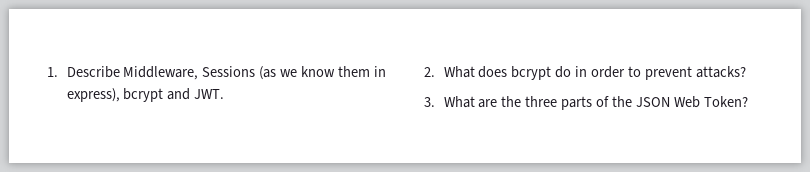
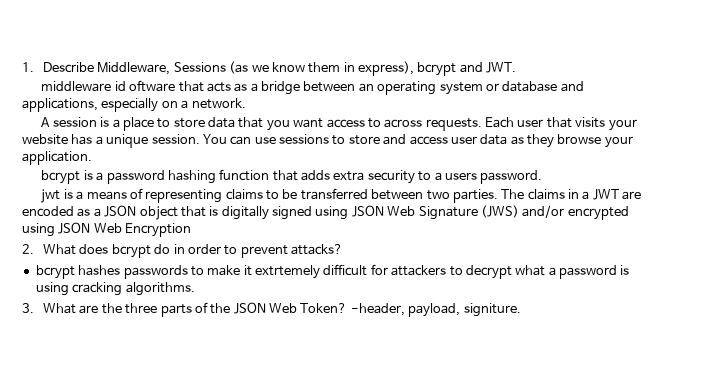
(225, 94) none -> [41,80,584,95] [22,98,246,112] [41,117,637,131] [22,134,633,148] [22,151,92,165] [41,169,543,184] [41,188,642,203] [22,205,629,220] [22,222,192,237] // middleware id oftware that acts as a bridge between an operating system or database and applications, especially on a network. // A session is a place to store data that you want access to across requests. Each user that visits your website has a unique session. You can use sessions to store and access user data as they browse your application. // bcrypt is a password hashing function that adds extra security to a users password. // jwt is a means of representing claims to be transferred between two parties. The claims in a JWT are encoded as a JSON object that is digitally signed using JSON Web Signature (JWS) and/or encrypted using JSON Web Encryption
(746, 72) none -> [35,264,630,279] [35,282,195,296] // bcrypt hashes passwords to make it extrtemely difficult for attackers to decrypt what a password is using cracking algorithms.
(748, 101) none -> [350,303,521,317] -header, payload, signiture.

